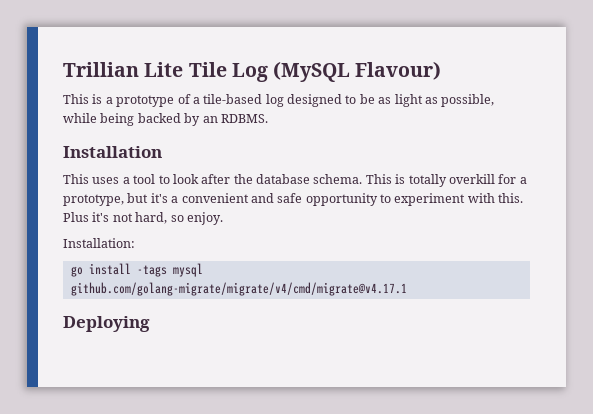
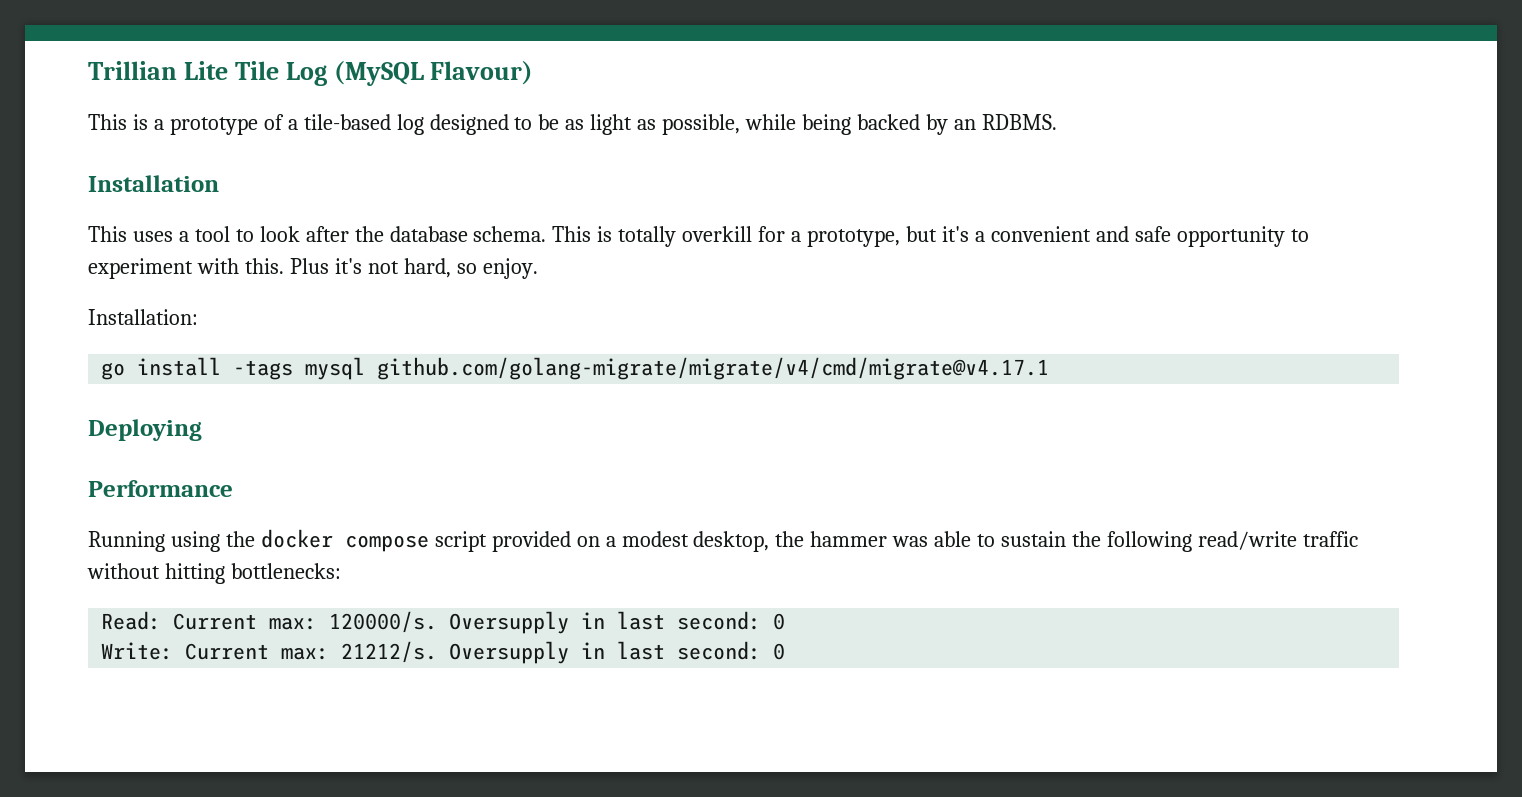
(150, 324) none -> [88,480,233,497] [88,529,1358,552] [87,563,341,584] [101,611,786,634] [101,641,786,664] // Performance // Running using the docker compose script provided on a modest desktop, the hammer was able to sustain the following read/write traffic without hitting bottlenecks: // Read: Current max: 120000/s. Oversupply in last second: 0 // Write: Current max: 21212/s. Oversupply in last second: 0

